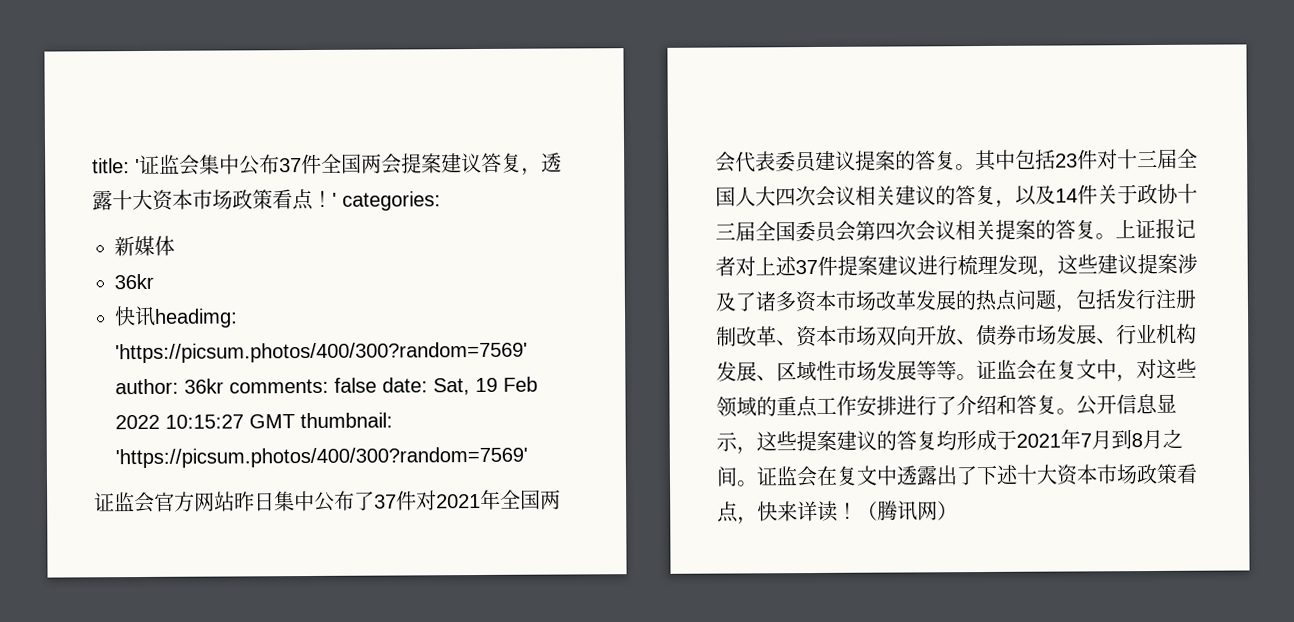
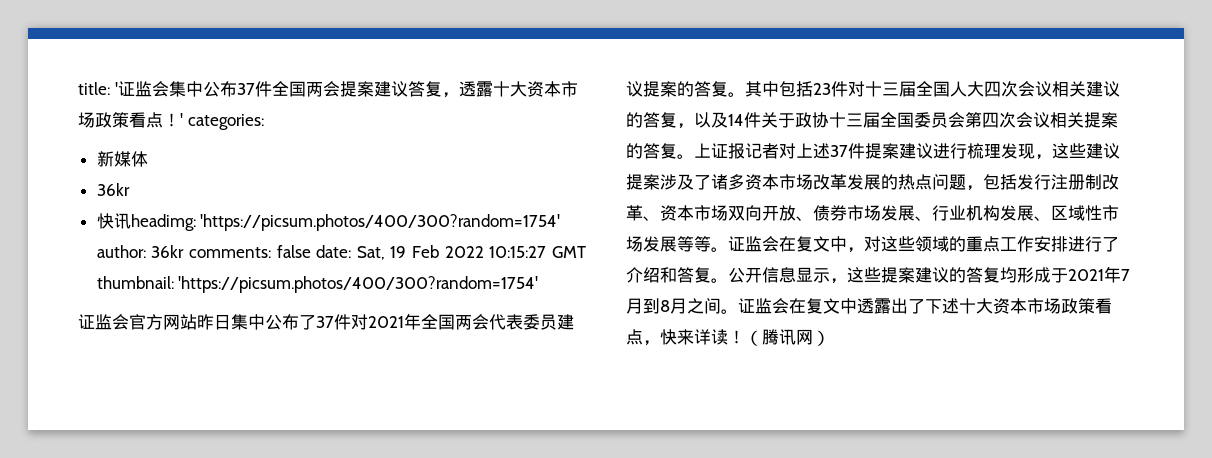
[115,341,528,364] 'https://picsum.photos/400/300?random=7569' -> [200,214,561,231] 'https://picsum.photos/400/300?random=1754'
[115,446,528,469] 'https://picsum.photos/400/300?random=7569' -> [178,276,539,293] 'https://picsum.photos/400/300?random=1754'

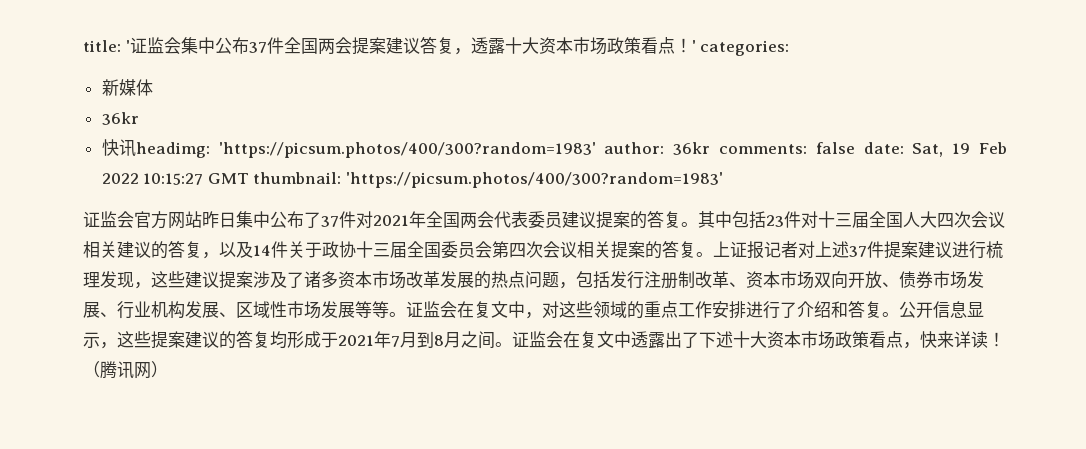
[200,214,561,231] 'https://picsum.photos/400/300?random=1754' -> [218,142,596,158] 'https://picsum.photos/400/300?random=1983'
[178,276,539,293] 'https://picsum.photos/400/300?random=1754' -> [346,172,724,188] 'https://picsum.photos/400/300?random=1983'

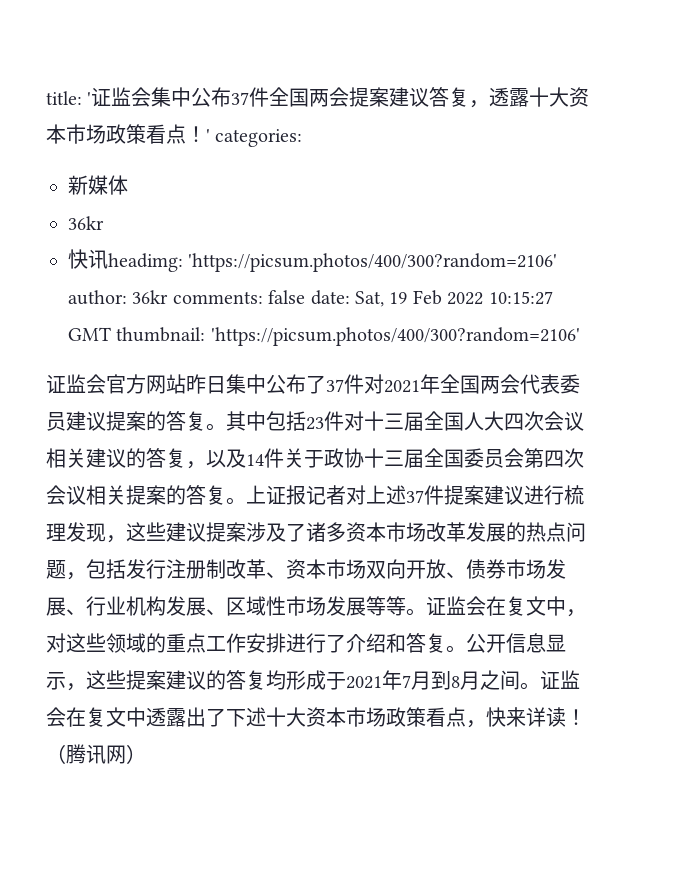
[218,142,596,158] 'https://picsum.photos/400/300?random=1983' -> [188,253,558,272] 'https://picsum.photos/400/300?random=2106'
[346,172,724,188] 'https://picsum.photos/400/300?random=1983' -> [210,327,580,346] 'https://picsum.photos/400/300?random=2106'

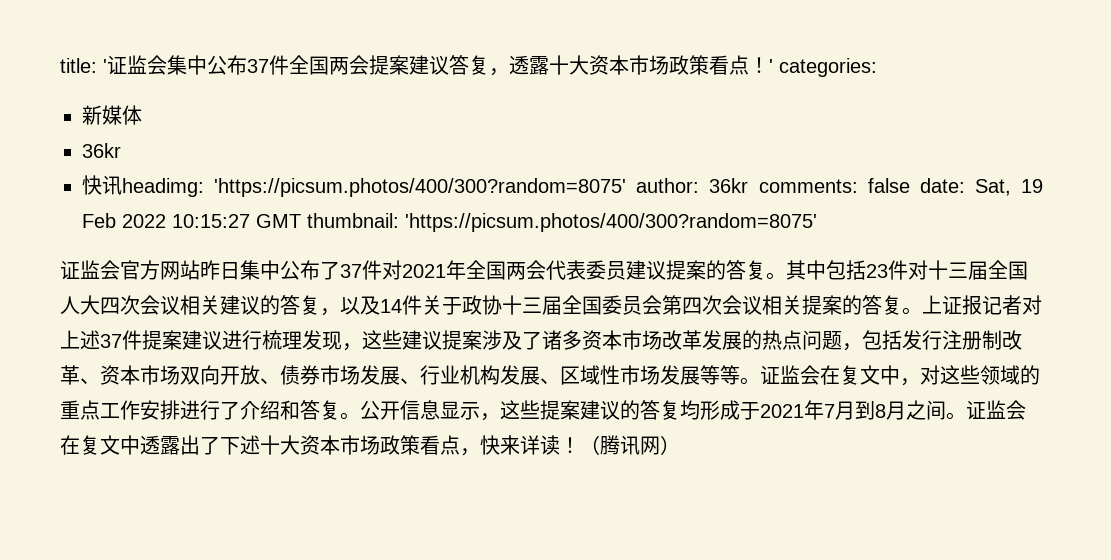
[188,253,558,272] 'https://picsum.photos/400/300?random=2106' -> [214,178,627,197] 'https://picsum.photos/400/300?random=8075'
[210,327,580,346] 'https://picsum.photos/400/300?random=2106' -> [405,213,817,232] 'https://picsum.photos/400/300?random=8075'

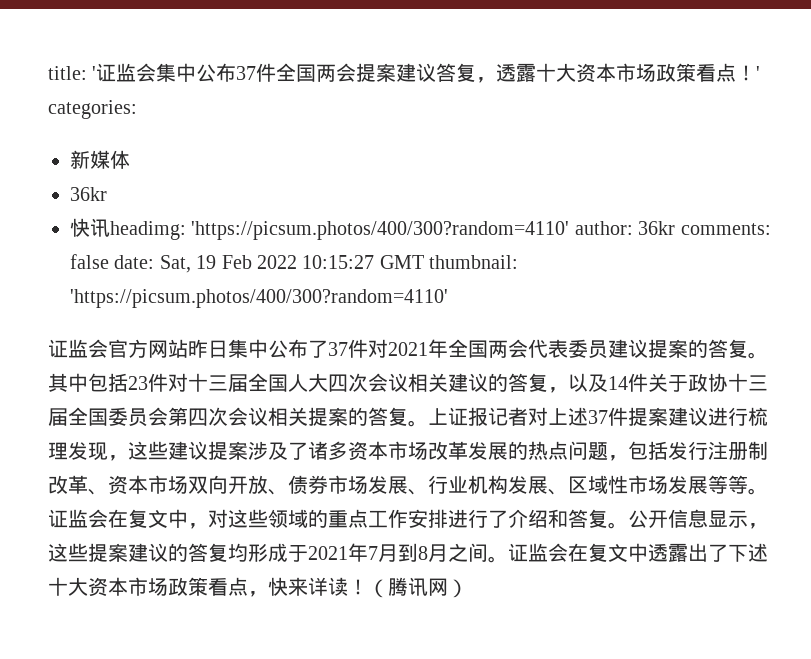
[214,178,627,197] 'https://picsum.photos/400/300?random=8075' -> [191,221,570,240] 'https://picsum.photos/400/300?random=4110'
[405,213,817,232] 'https://picsum.photos/400/300?random=8075' -> [70,289,448,308] 'https://picsum.photos/400/300?random=4110'

